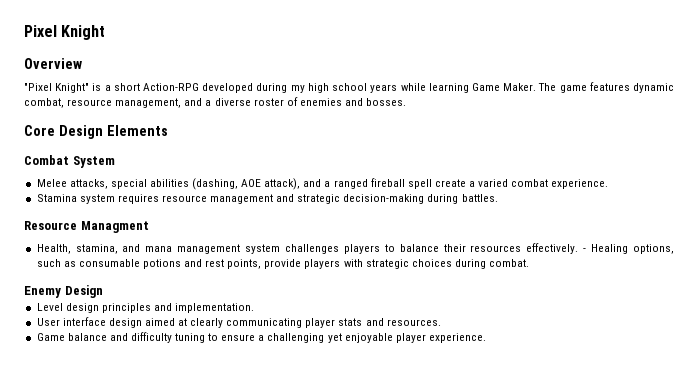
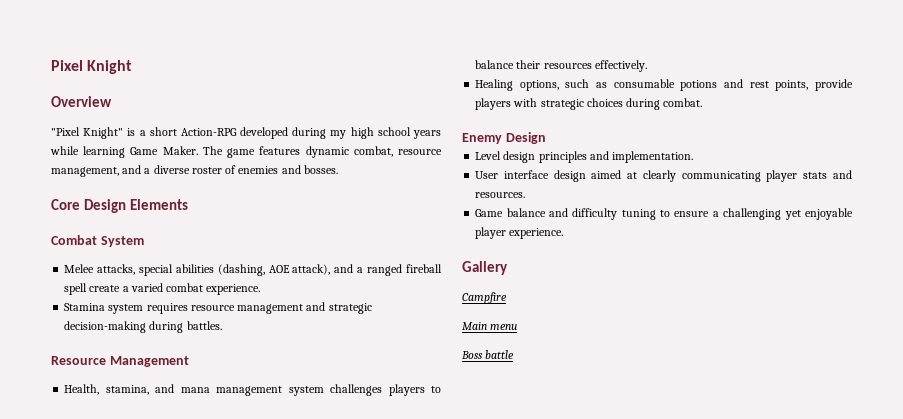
[80,221,149,233] Managment -> [109,356,189,367] Management
[583,248,587,252] - -> (647, 66) //
(486, 338) none -> [462,261,508,275] [462,292,507,304] [462,322,518,330] [461,350,515,359] // Gallery // Campfire // Main menu // Boss battle

